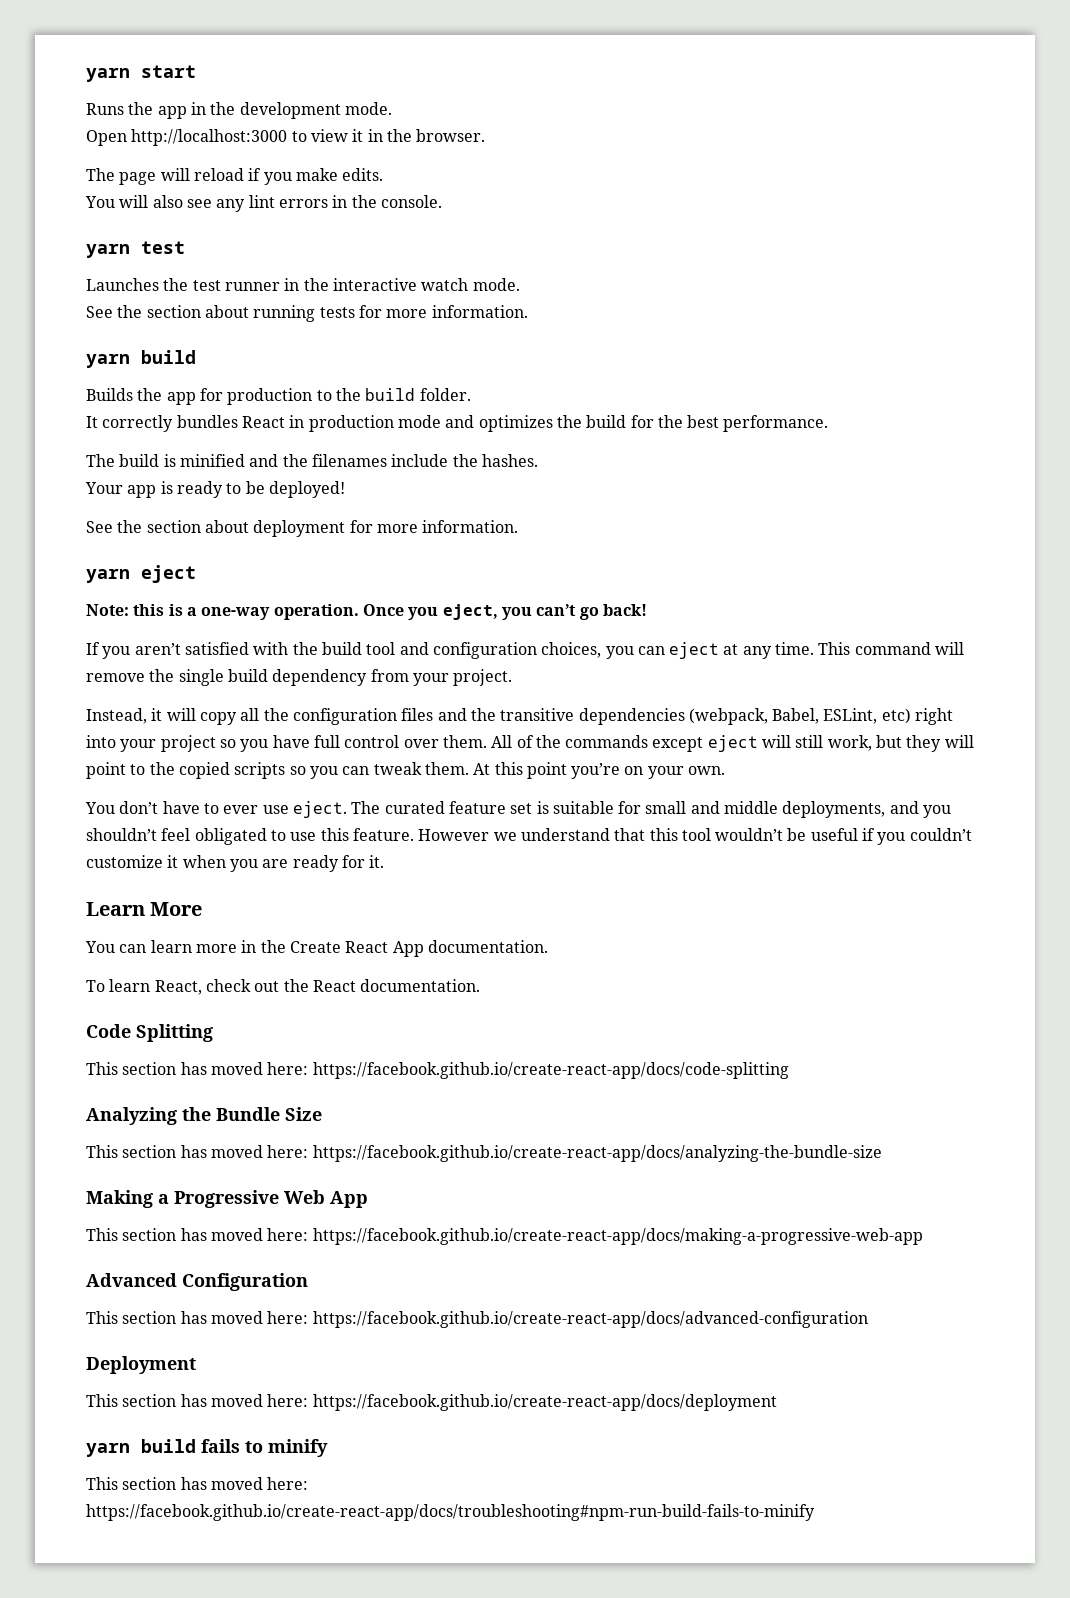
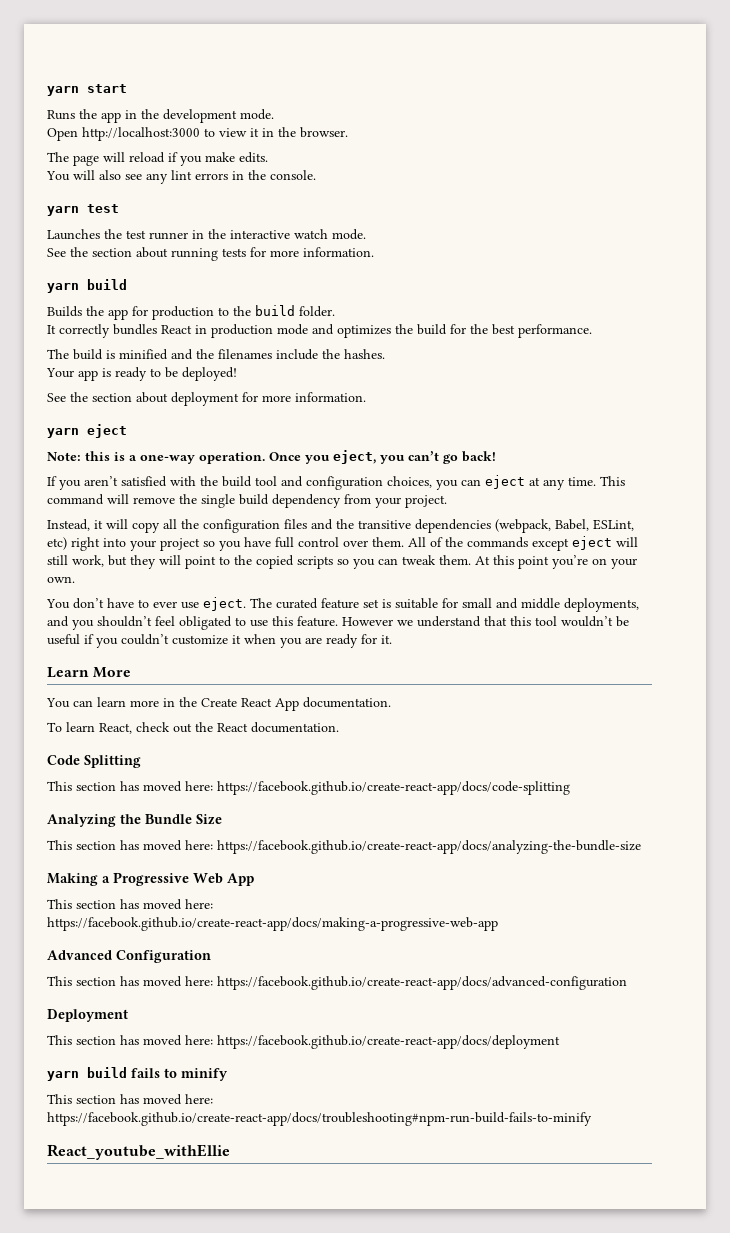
(815, 1512) none -> [47,1144,230,1160] // React_youtube_withEllie

